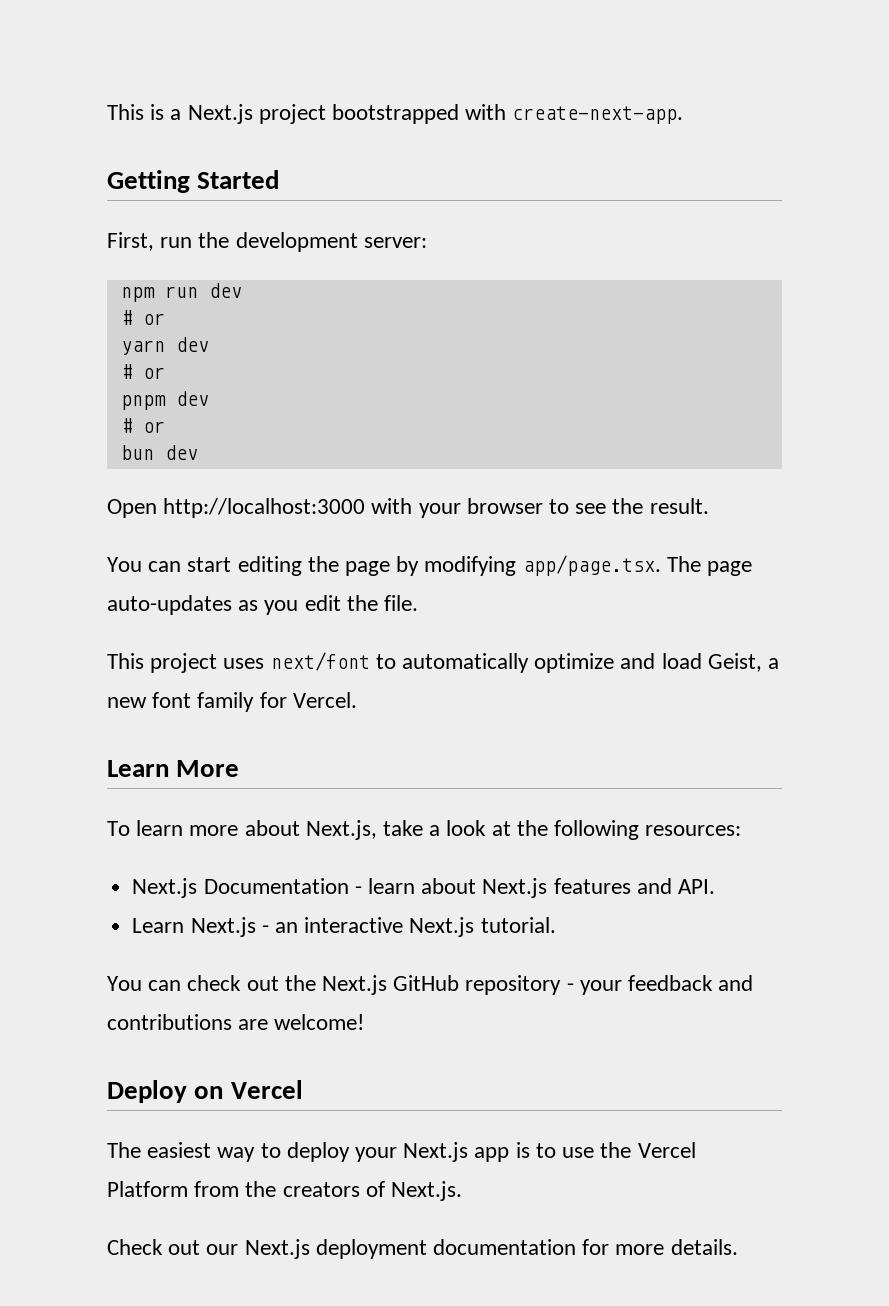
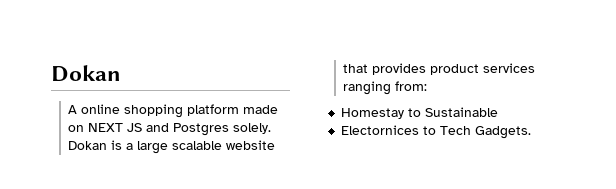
[107,104,684,124] [107,170,280,193] [107,232,427,252] [120,283,242,302] [120,310,165,325] [120,337,209,355] [120,364,165,379] [120,391,209,410] [120,418,165,433] [120,445,198,460] [107,498,709,518] [107,555,753,576] [107,595,419,615] [107,652,780,673] [107,692,357,712] [107,760,240,777] [107,820,742,840] [132,878,715,898] [132,917,556,937] [107,975,754,995] [107,1014,365,1030] [107,1080,303,1103] [107,1142,696,1162] [107,1181,463,1201] [107,1239,738,1259] This is a Next.js project bootstrapped with create-next-app. // Getting Started // First, run the development server: // npm run dev // # or // yarn dev // # or // pnpm dev // # or // bun dev // Open http://localhost:3000 with your browser to see the result. // You can start editing the page by modifying app/page.tsx. The page auto-updates as you edit the file. // This project uses next/font to automatically optimize and load Geist, a new font family for Vercel. // Learn More // To learn more about Next.js, take a look at the following resources: // Next.js Documentation - learn about Next.js features and API. // Learn Next.js - an interactive Next.js tutorial. // You can check out the Next.js GitHub repository - your feedback and contributions are welcome! // Deploy on Vercel // The easiest way to deploy your Next.js app is to use the Vercel Platform from the creators of Next.js. // Check out our Next.js deployment documentation for more details. -> [51,65,121,82] [68,104,279,118] [68,123,272,136] [68,140,276,154] [343,63,536,75] [343,81,428,95] [341,107,499,119] [341,125,532,139] Dokan // A online shopping platform made on NEXT JS and Postgres solely. Dokan is a large scalable website that provides product services ranging from: // Homestay to Sustainable // Electornices to Tech Gadgets.

